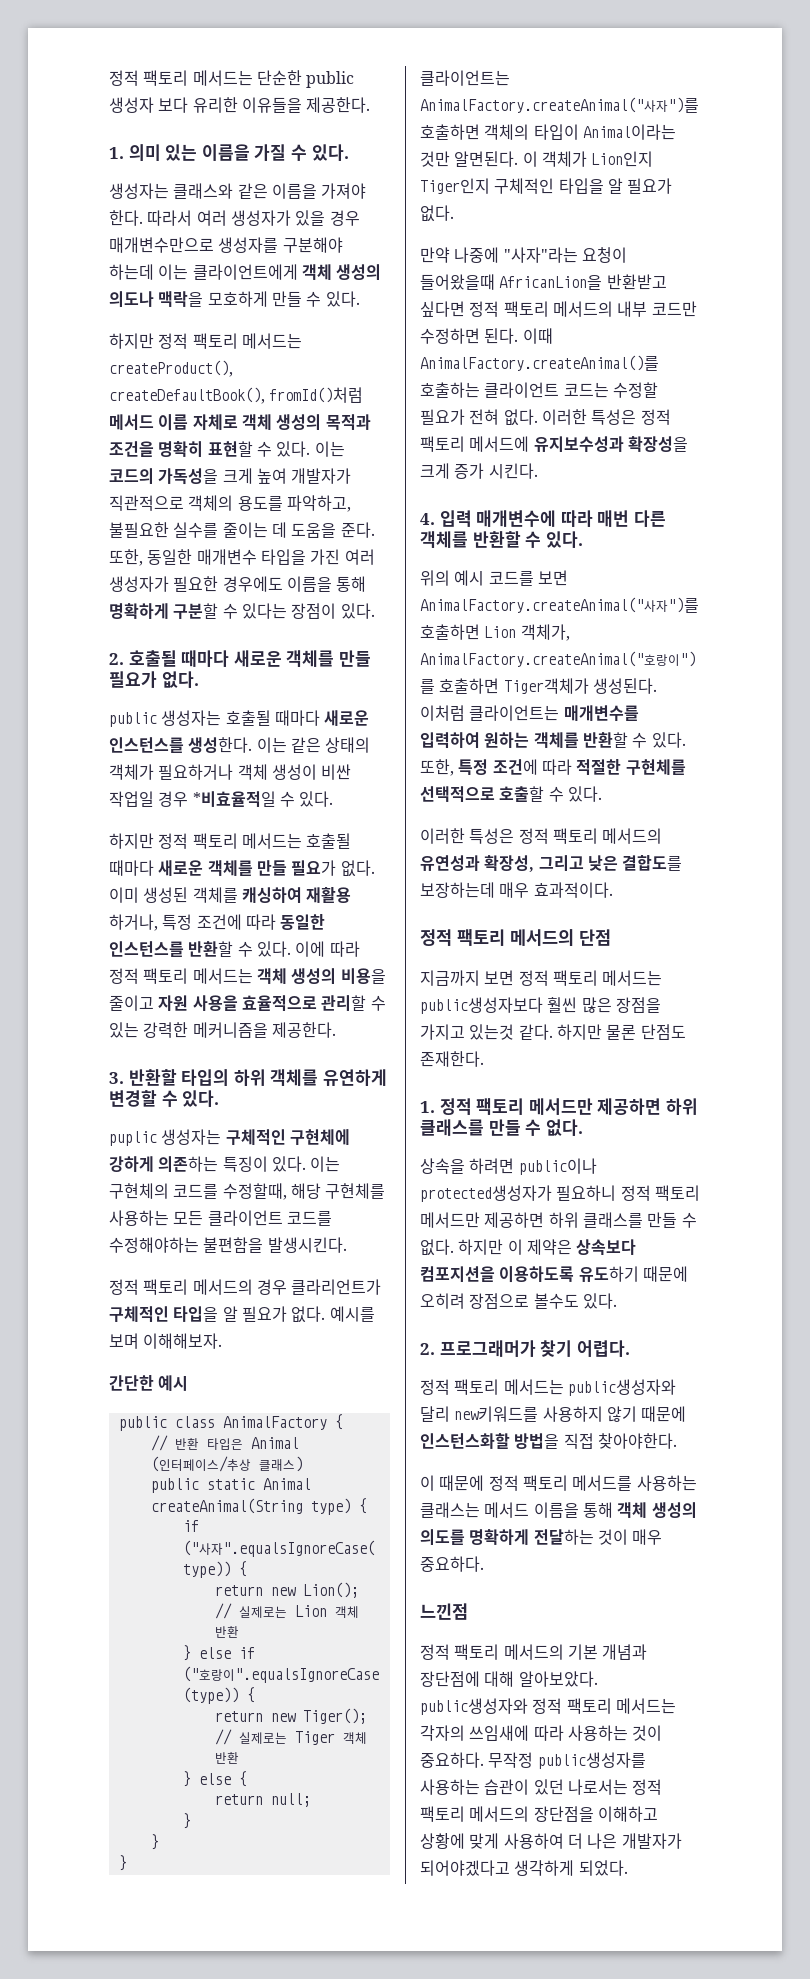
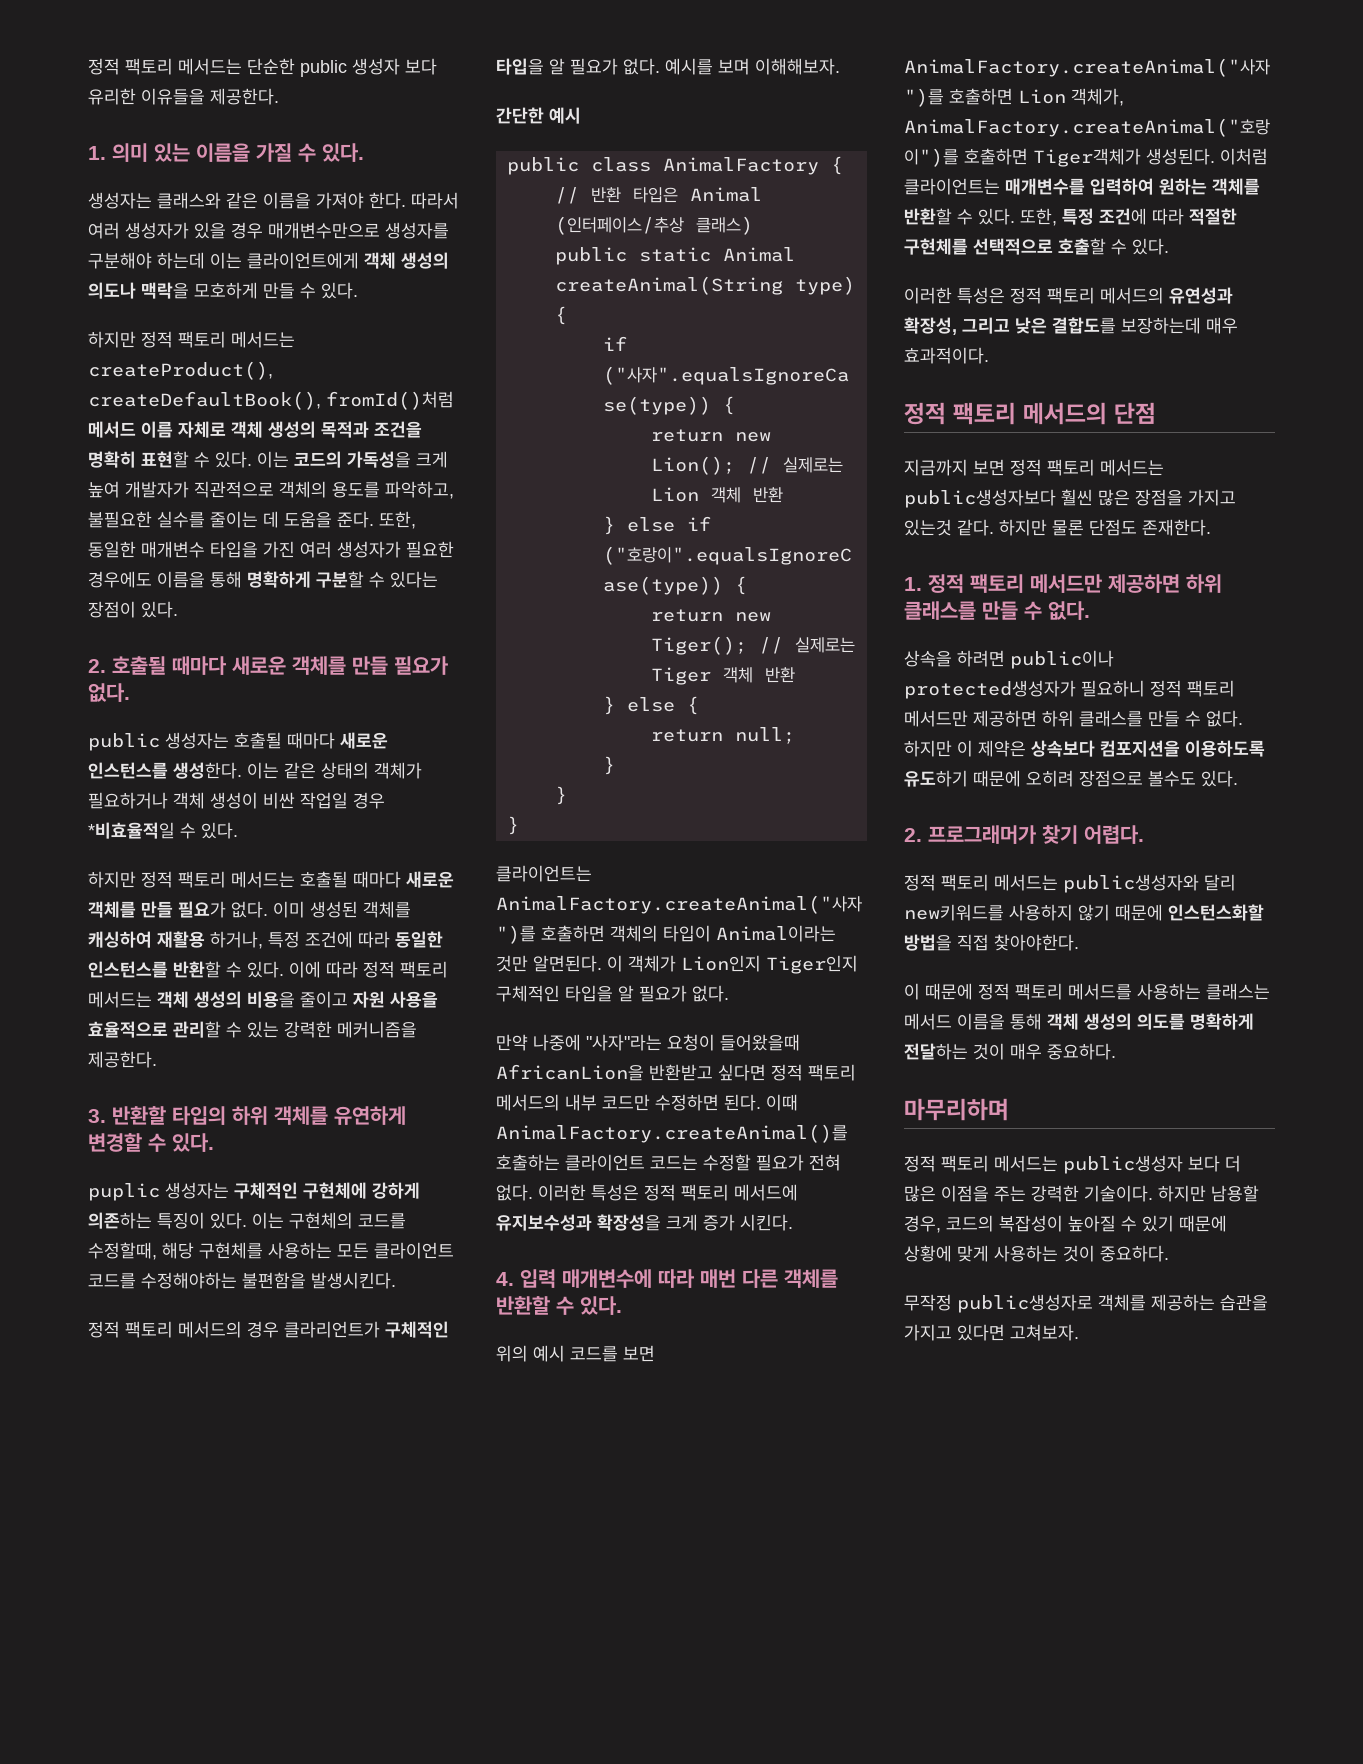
[420,1603,468,1620] [420,1644,648,1660] [420,1671,598,1687] [420,1698,676,1715] [420,1725,663,1741] [420,1752,646,1769] [420,1779,663,1795] [420,1806,658,1822] [420,1833,682,1849] [420,1860,628,1876] 느낀점 // 정적 팩토리 메서드의 기본 개념과 장단점에 대해 알아보았다. public생성자와 정적 팩토리 메서드는 각자의 쓰임새에 따라 사용하는 것이 중요하다. 무작정 public생성자를 사용하는 습관이 있던 나로서는 정적 팩토리 메서드의 장단점을 이해하고 상황에 맞게 사용하여 더 나은 개발자가 되어야겠다고 생각하게 되었다. -> [904,1098,1009,1121] [904,1155,1241,1174] [904,1185,1259,1202] [904,1215,1227,1233] [904,1245,1169,1262] [904,1294,1268,1313] [904,1324,1079,1341] 마무리하며 // 정적 팩토리 메서드는 public생성자 보다 더 많은 이점을 주는 강력한 기술이다. 하지만 남용할 경우, 코드의 복잡성이 높아질 수 있기 때문에 상황에 맞게 사용하는 것이 중요하다. // 무작정 public생성자로 객체를 제공하는 습관을 가지고 있다면 고쳐보자.

